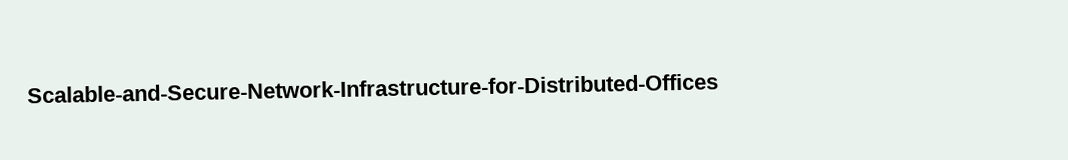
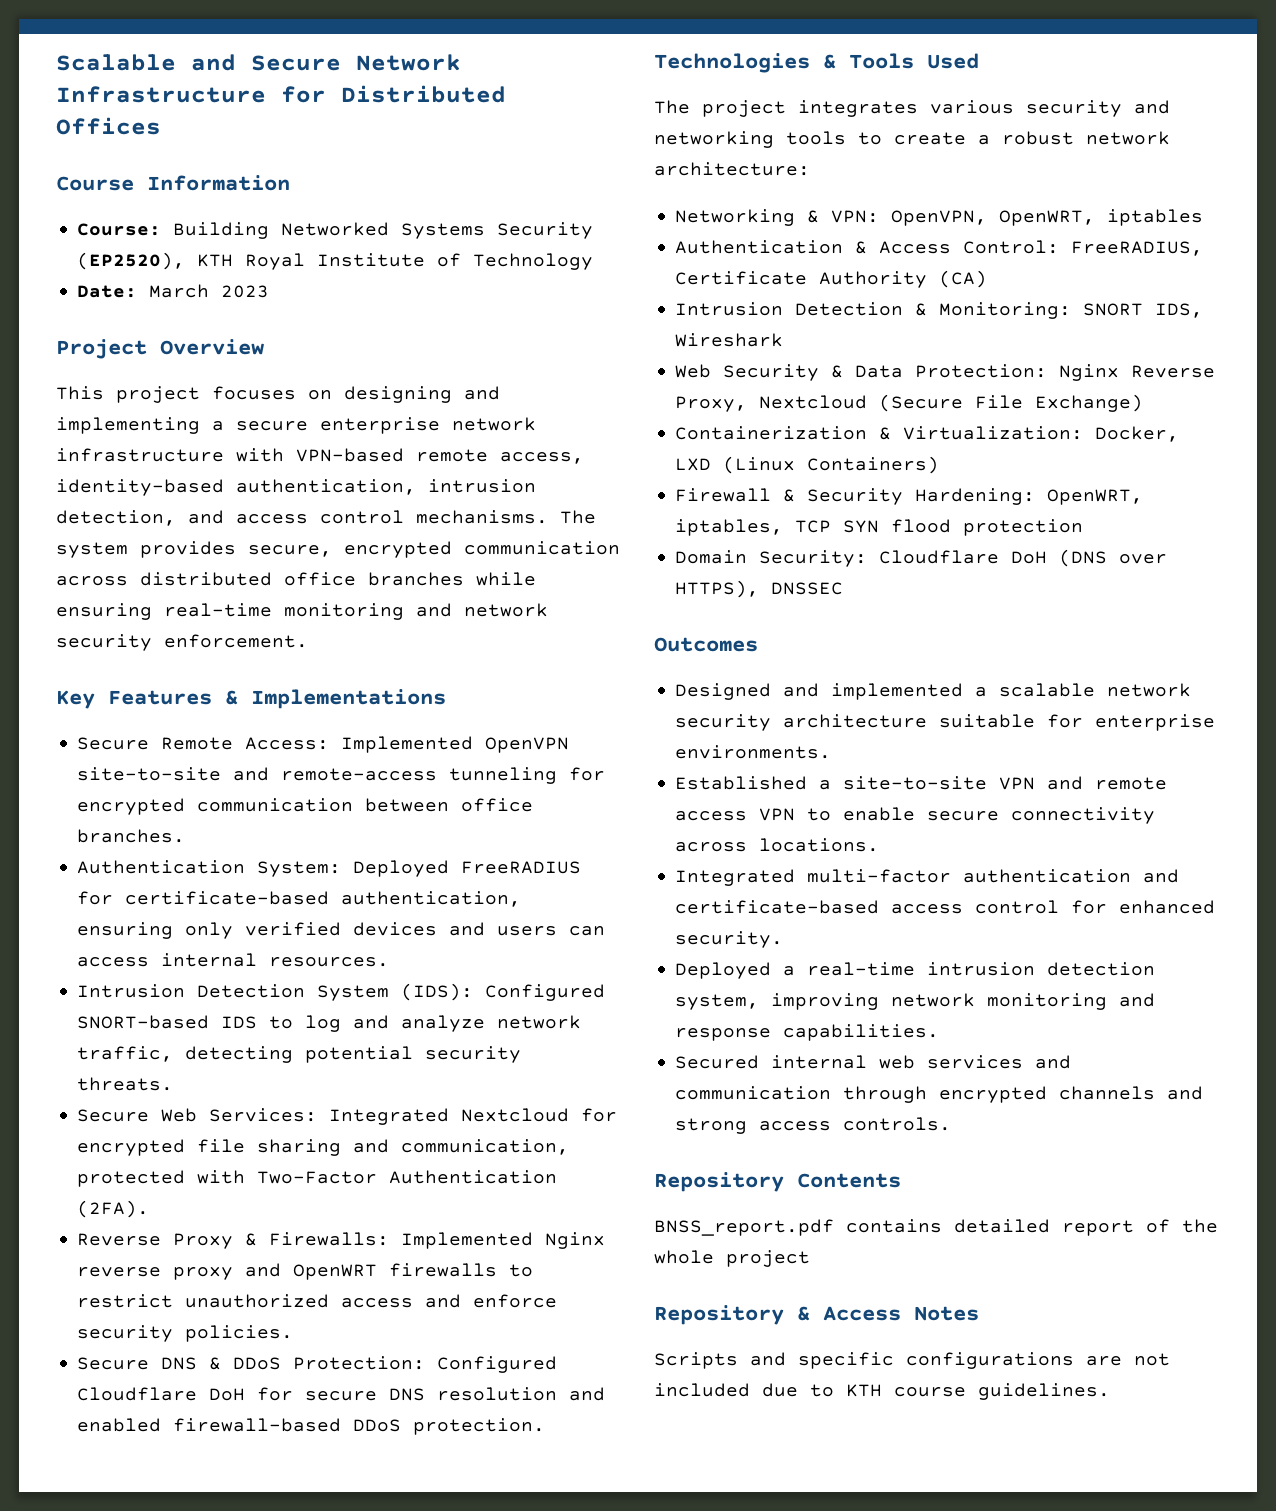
[27,73,719,104] Scalable-and-Secure-Network-Infrastructure-for-Distributed-Offices -> [56,54,461,71] [56,85,506,103] [56,117,161,135] [56,175,290,191] [77,222,594,239] [77,252,594,270] [77,284,270,298] [56,339,264,359] [56,386,500,403] [56,417,536,434] [56,448,584,464] [56,479,536,496] [56,510,596,526] [56,541,620,558] [56,572,536,586] [56,603,548,620] [56,634,308,651] [56,689,446,709] [77,736,570,753] [77,767,606,784] [77,798,534,815] [77,829,186,843] [77,860,582,877] [77,891,522,907] [77,922,606,939] [77,953,390,967] [77,983,606,1001] [77,1015,582,1032] [77,1046,522,1063] [77,1077,174,1091] [77,1108,618,1125] [77,1139,570,1156] [77,1170,558,1187] [77,1200,150,1218] [77,1232,606,1249] [77,1263,534,1280] [77,1294,558,1308] [77,1325,294,1342] [77,1356,558,1373] [77,1387,606,1401] [77,1418,546,1435] [654,53,979,73] [654,100,1170,117] [654,131,1170,148] [654,162,810,176] [675,209,1204,226] [675,240,1204,256] [675,270,988,288] [675,302,1204,319] [675,333,784,347] [675,364,1216,381] [675,394,1144,412] [675,426,1180,442] [675,456,940,474] [675,488,1144,505] [675,519,1084,536] [675,549,1168,567] [675,580,844,598] [654,637,758,652] [675,683,1192,700] [675,714,1216,731] [675,745,832,759] [675,776,1168,790] [675,807,1156,824] [675,838,880,852] [675,869,1180,886] [675,900,1216,914] [675,931,784,948] [675,962,1156,979] [675,993,1156,1010] [675,1024,940,1041] [675,1055,1072,1069] [675,1086,1204,1103] [675,1117,952,1134] [654,1172,901,1192] [654,1219,1218,1236] [654,1250,810,1267] [654,1305,979,1325] [654,1352,1170,1369] [654,1383,1110,1400] Scalable and Secure Network Infrastructure for Distributed Offices // Course Information // Course: Building Networked Systems Security (EP2520), KTH Royal Institute of Technology // Date: March 2023 // Project Overview // This project focuses on designing and implementing a secure enterprise network infrastructure with VPN-based remote access, identity-based authentication, intrusion detection, and access control mechanisms. The system provides secure, encrypted communication across distributed office branches while ensuring real-time monitoring and network security enforcement. // Key Features & Implementations // Secure Remote Access: Implemented OpenVPN site-to-site and remote-access tunneling for encrypted communication between office branches. // Authentication System: Deployed FreeRADIUS for certificate-based authentication, ensuring only verified devices and users can access internal resources. // Intrusion Detection System (IDS): Configured SNORT-based IDS to log and analyze network traffic, detecting potential security threats. // Secure Web Services: Integrated Nextcloud for encrypted file sharing and communication, protected with Two-Factor Authentication (2FA). // Reverse Proxy & Firewalls: Implemented Nginx reverse proxy and OpenWRT firewalls to restrict unauthorized access and enforce security policies. // Secure DNS & DDoS Protection: Configured Cloudflare DoH for secure DNS resolution and enabled firewall-based DDoS protection. // Technologies & Tools Used // The project integrates various security and networking tools to create a robust network architecture: // Networking & VPN: OpenVPN, OpenWRT, iptables // Authentication & Access Control: FreeRADIUS, Certificate Authority (CA) // Intrusion Detection & Monitoring: SNORT IDS, Wireshark // Web Security & Data Protection: Nginx Reverse Proxy, Nextcloud (Secure File Exchange) // Containerization & Virtualization: Docker, LXD (Linux Containers) // Firewall & Security Hardening: OpenWRT, iptables, TCP SYN flood protection // Domain Security: Cloudflare DoH (DNS over HTTPS), DNSSEC // Outcomes // Designed and implemented a scalable network security architecture suitable for enterprise environments. // Established a site-to-site VPN and remote access VPN to enable secure connectivity across locations. // Integrated multi-factor authentication and certificate-based access control for enhanced security. // Deployed a real-time intrusion detection system, improving network monitoring and response capabilities. // Secured internal web services and communication through encrypted channels and strong access controls. // Repository Contents // BNSS_report.pdf contains detailed report of the whole project // Repository & Access Notes // Scripts and specific configurations are not included due to KTH course guidelines.

